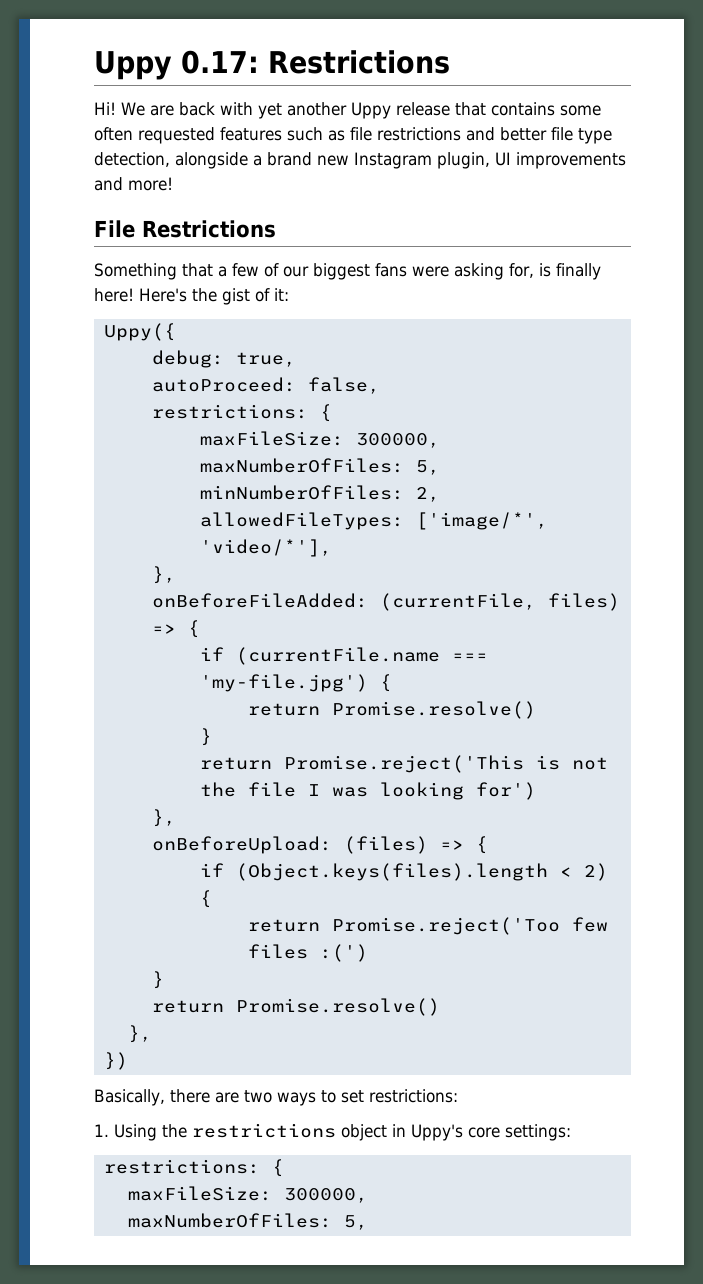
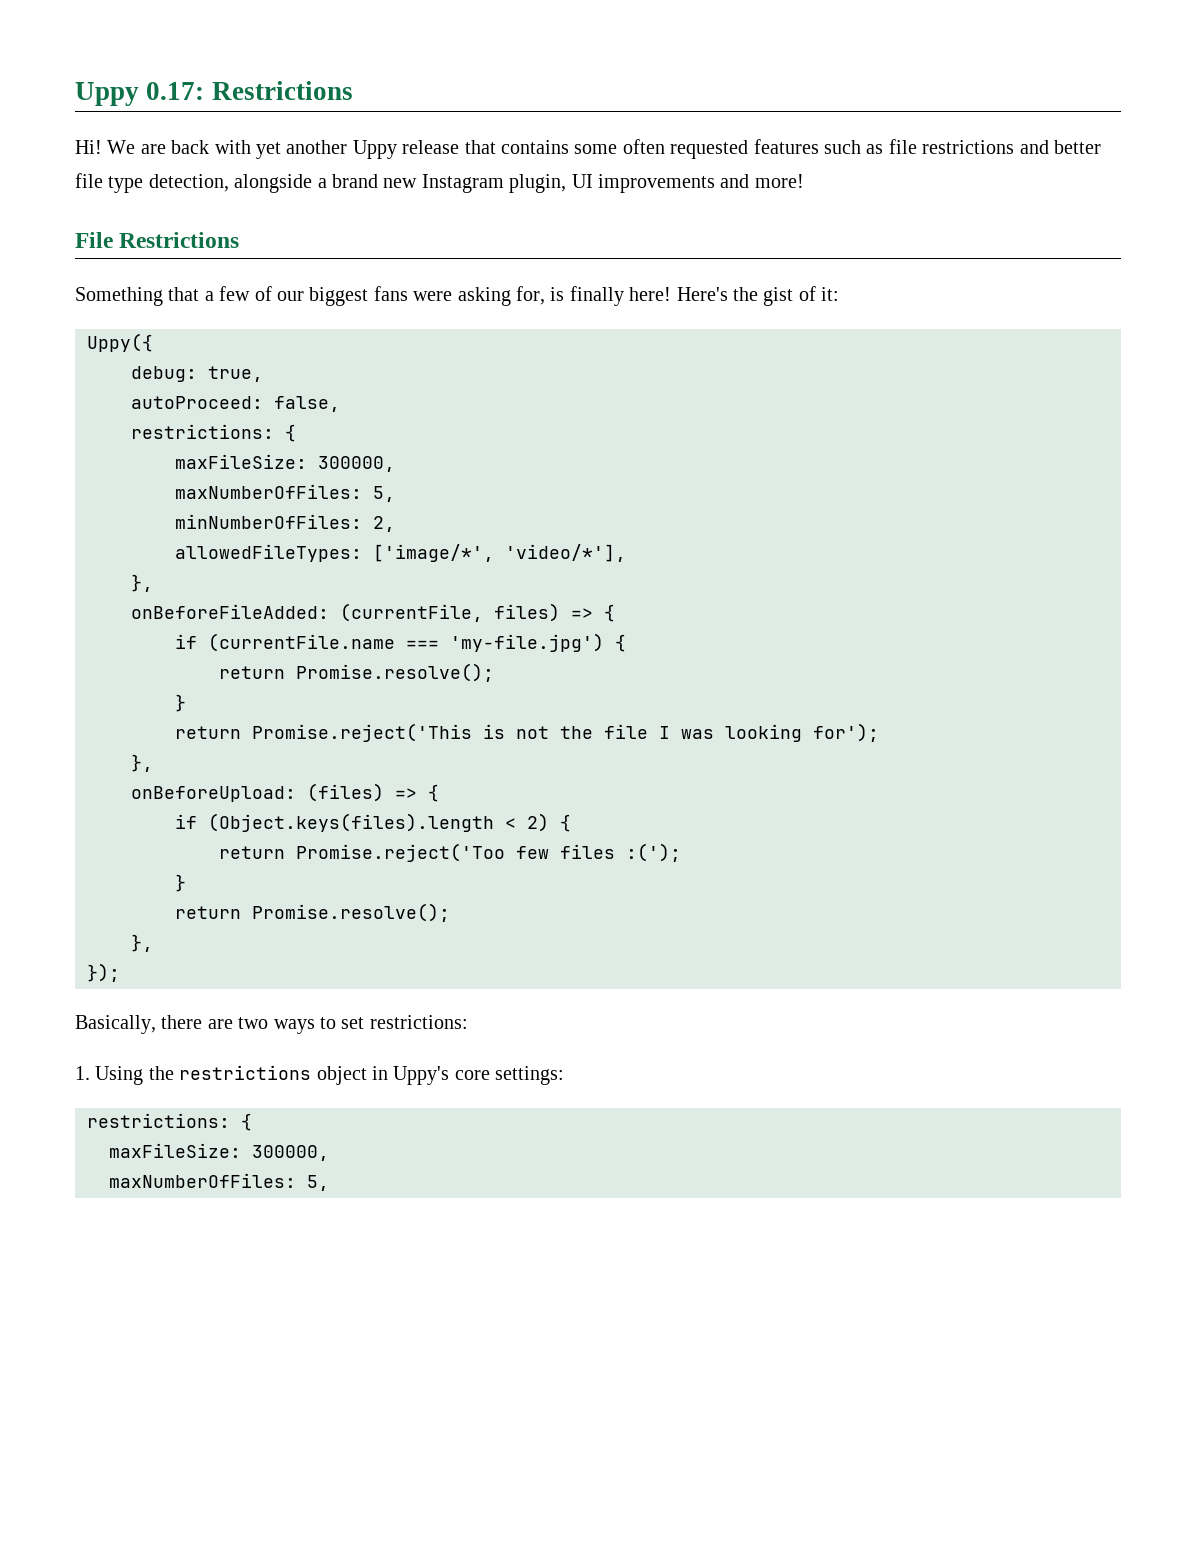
[331,701,536,719] Promise.resolve() -> [296,663,494,682] Promise.resolve();
[475,782,536,800] for') -> [813,723,879,742] for');
[319,944,368,962] [151,971,164,989] [151,998,440,1016] [127,1025,152,1043] [103,1052,128,1070] :(') // } // return Promise.resolve() // }, // }) -> [626,843,681,862] [175,874,186,892] [175,903,450,922] [131,934,153,952] [87,963,120,982] :('); // } // return Promise.resolve(); // }, // });

